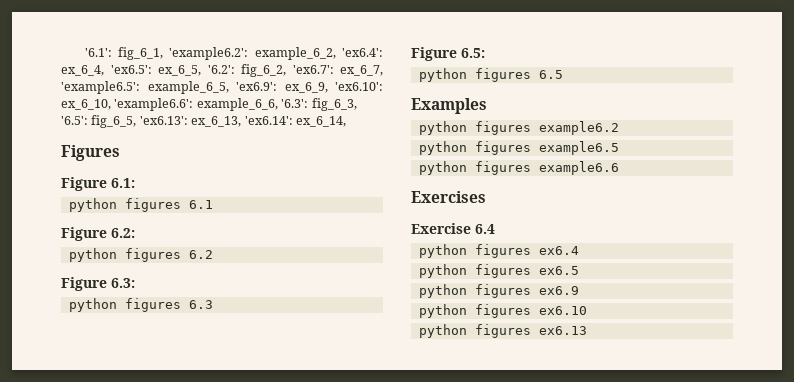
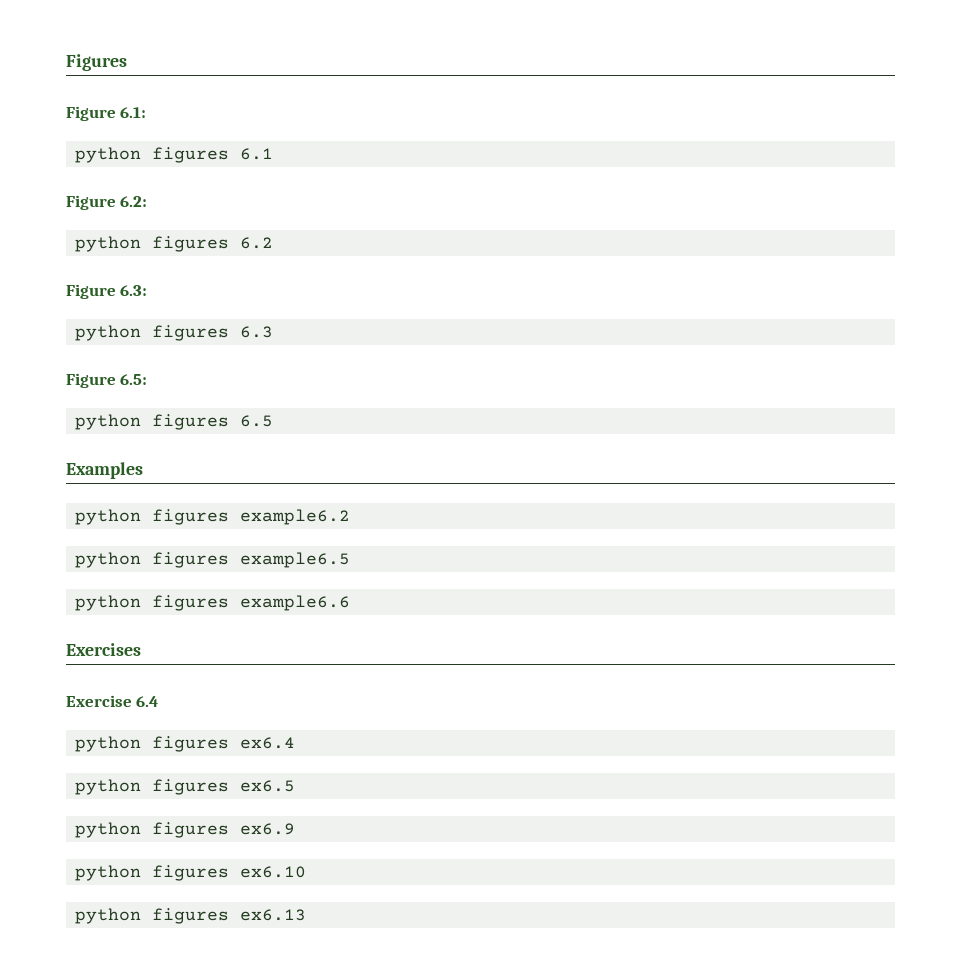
[84,47,383,60] [61,64,383,77] [61,81,383,94] [61,98,357,111] [61,115,346,128] '6.1': fig_6_1, 'example6.2': example_6_2, 'ex6.4': ex_6_4, 'ex6.5': ex_6_5, '6.2': fig_6_2, 'ex6.7': ex_6_7, 'example6.5': example_6_5, 'ex6.9': ex_6_9, 'ex6.10': ex_6_10, 'example6.6': example_6_6, '6.3': fig_6_3, '6.5': fig_6_5, 'ex6.13': ex_6_13, 'ex6.14': ex_6_14, // -> (66, 62) none

